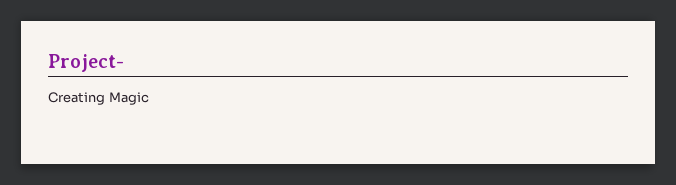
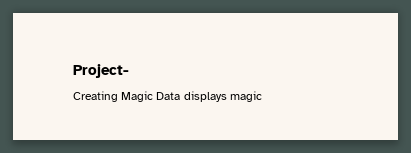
(149, 98) none -> [156,91,262,102] Data displays magic

